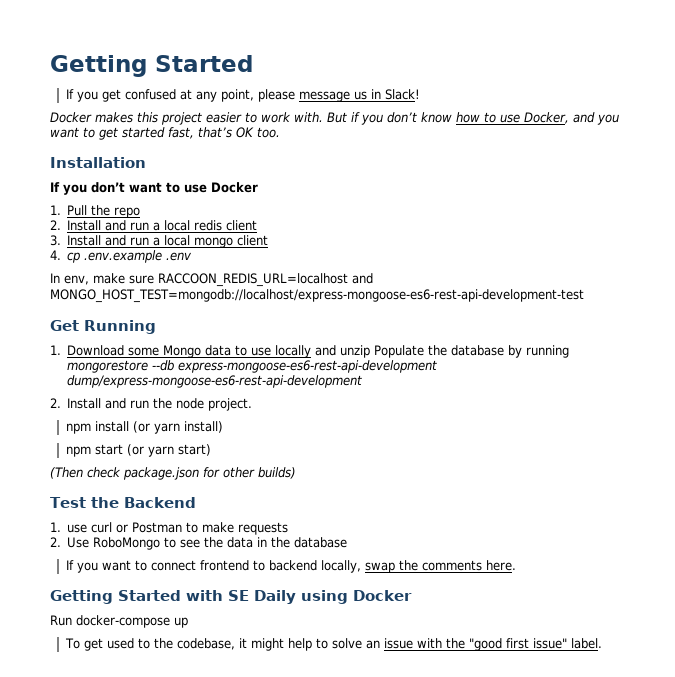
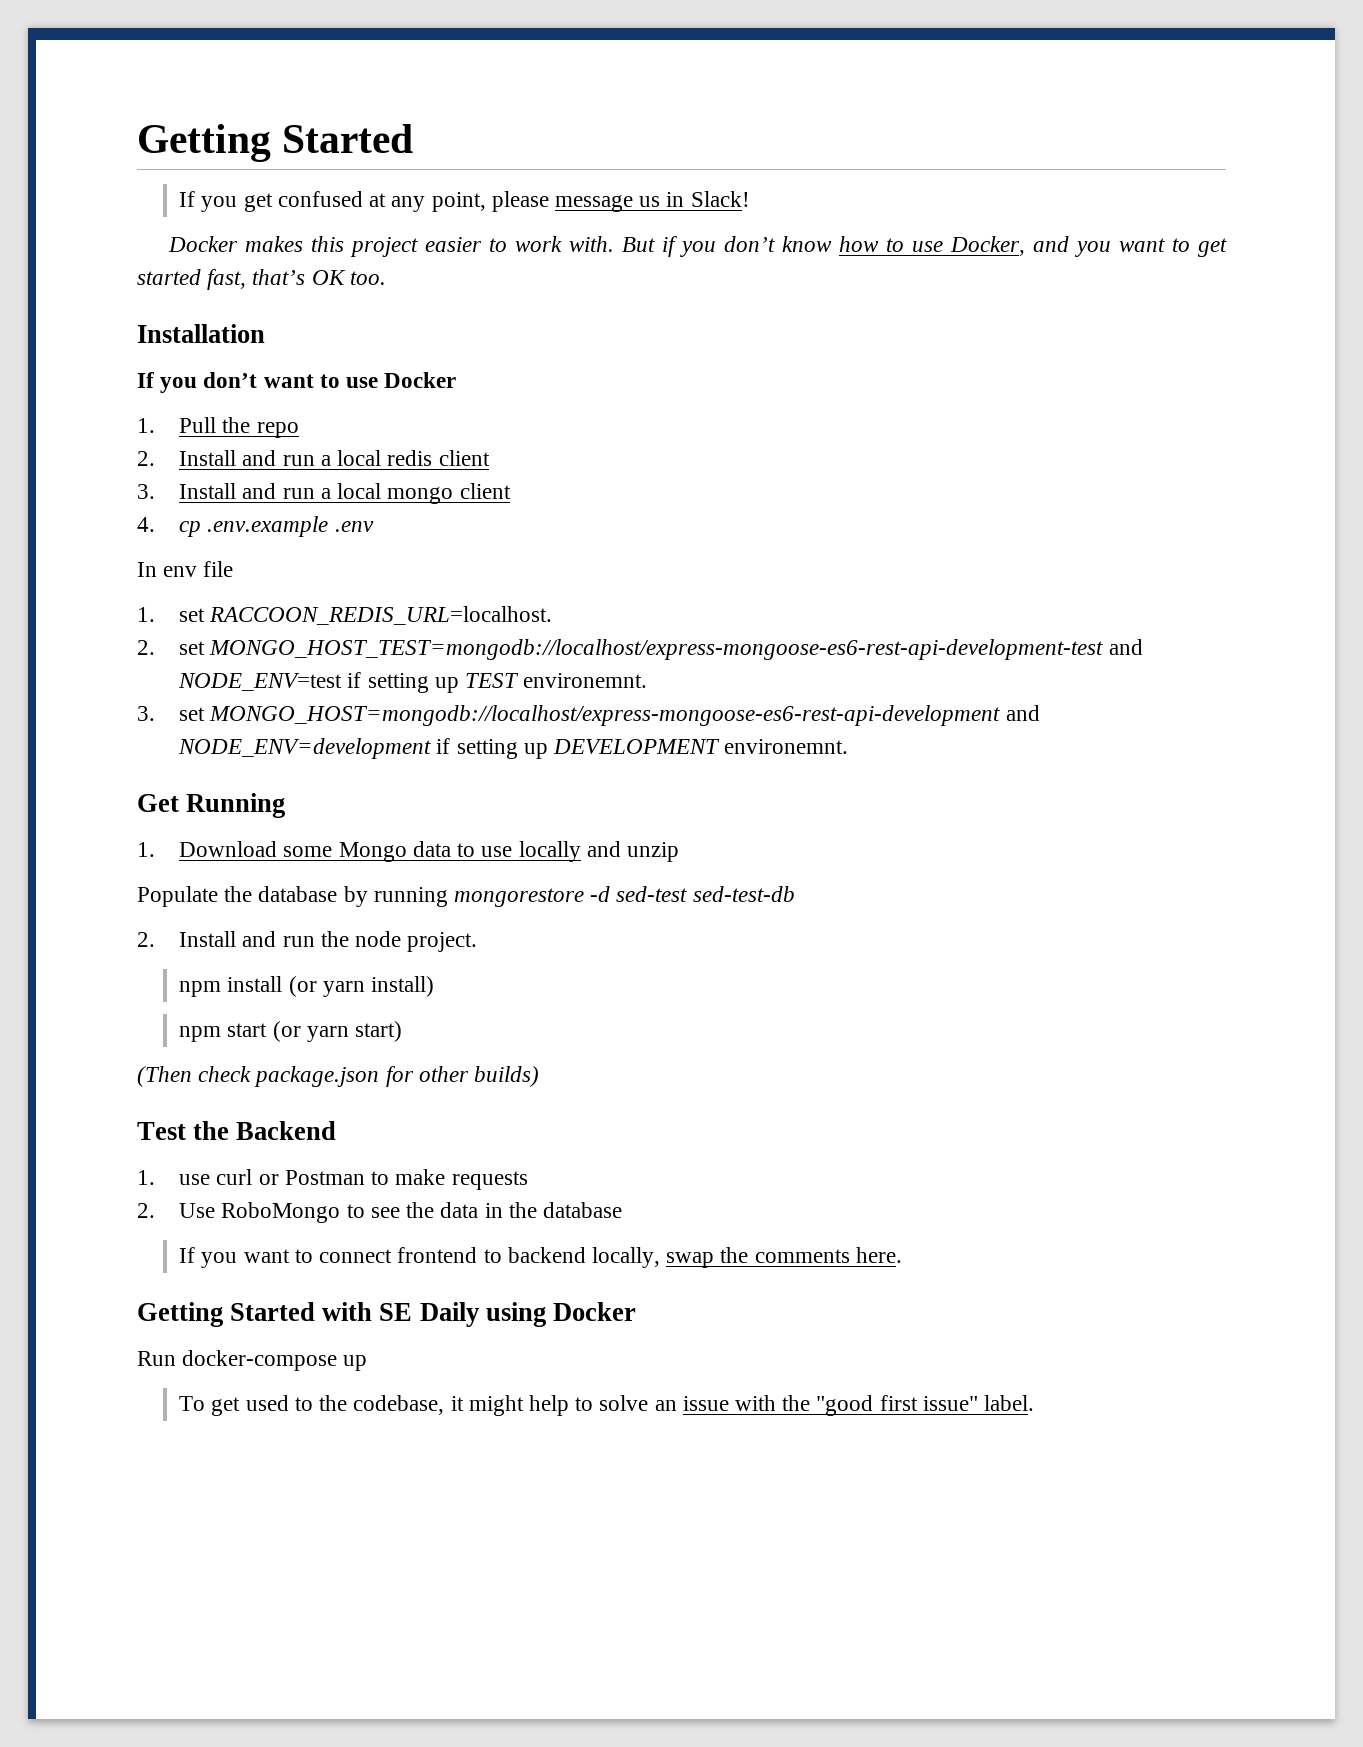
[64,273,373,287] [50,289,584,303] env, make sure RACCOON_REDIS_URL=localhost and MONGO_HOST_TEST=mongodb://localhost/express-mongoose-es6-rest-api-development-test -> [163,561,234,577] [137,606,553,625] [137,639,1143,660] [178,672,648,693] [137,705,1040,726] [178,738,849,759] env file // 1. set RACCOON_REDIS_URL=localhost. // 2. set MONGO_HOST_TEST=mongodb://localhost/express-mongoose-es6-rest-api-development-test and NODE_ENV=test if setting up TEST environemnt. // 3. set MONGO_HOST=mongodb://localhost/express-mongoose-es6-rest-api-development and NODE_ENV=development if setting up DEVELOPMENT environemnt.
(371, 351) none -> (679, 852) //
[152,360,438,373] [67,375,363,388] --db express-mongoose-es6-rest-api-development dump/express-mongoose-es6-rest-api-development -> [590,886,795,902] -d sed-test sed-test-db

